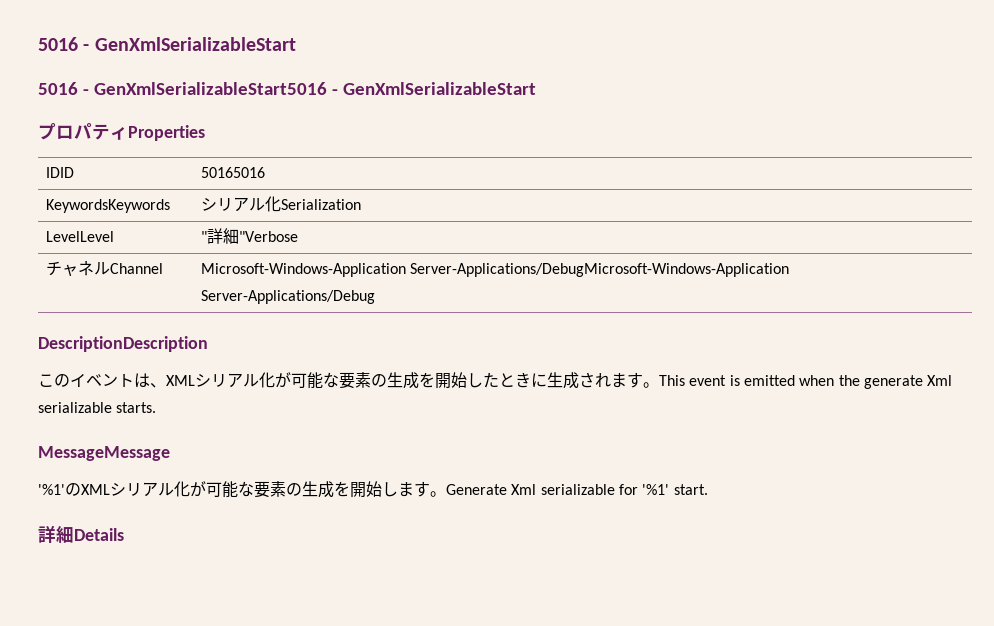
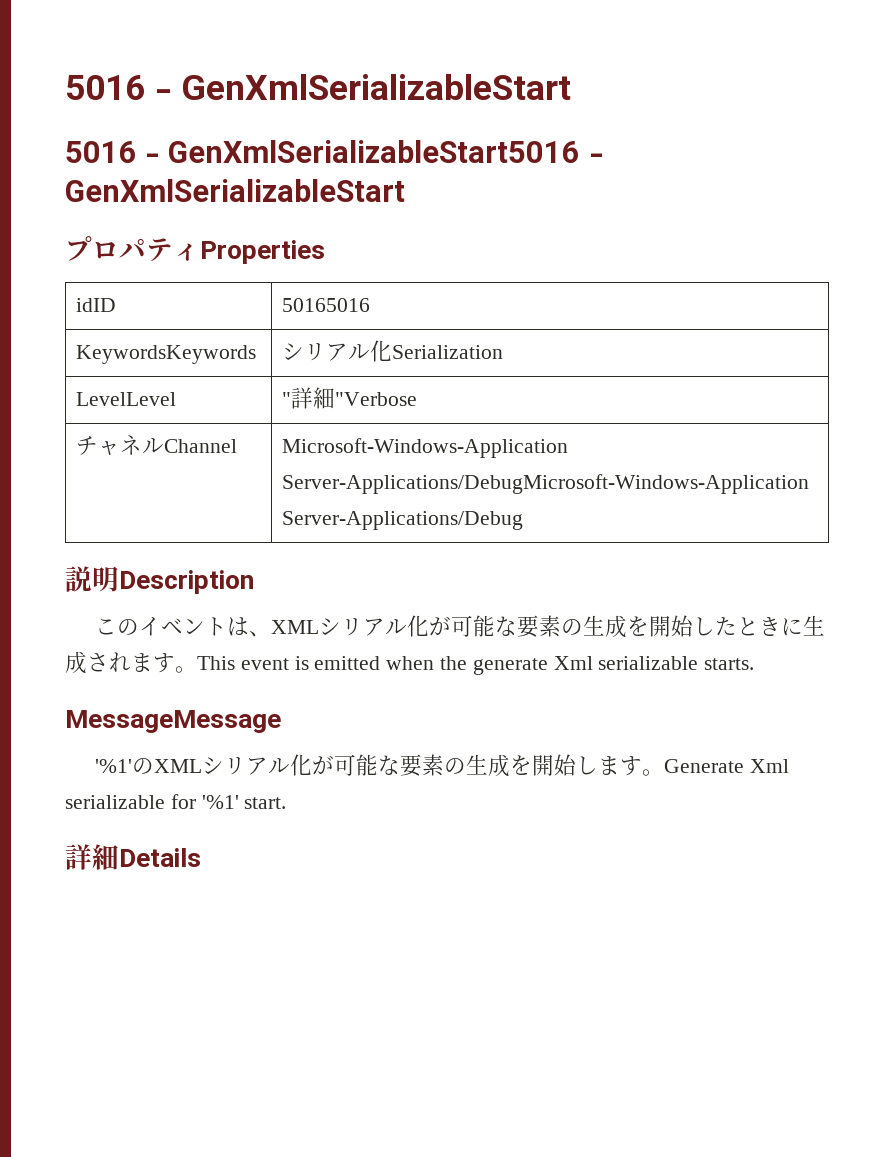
[45,167,74,178] IDID -> [76,298,117,312] idID
[38,336,208,352] DescriptionDescription -> [65,566,254,594] 説明Description

